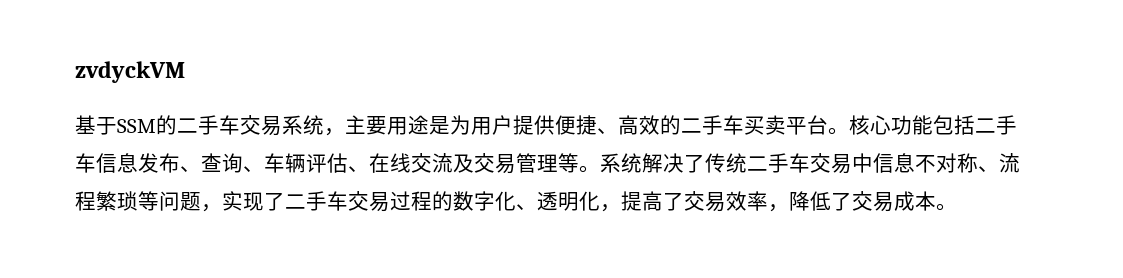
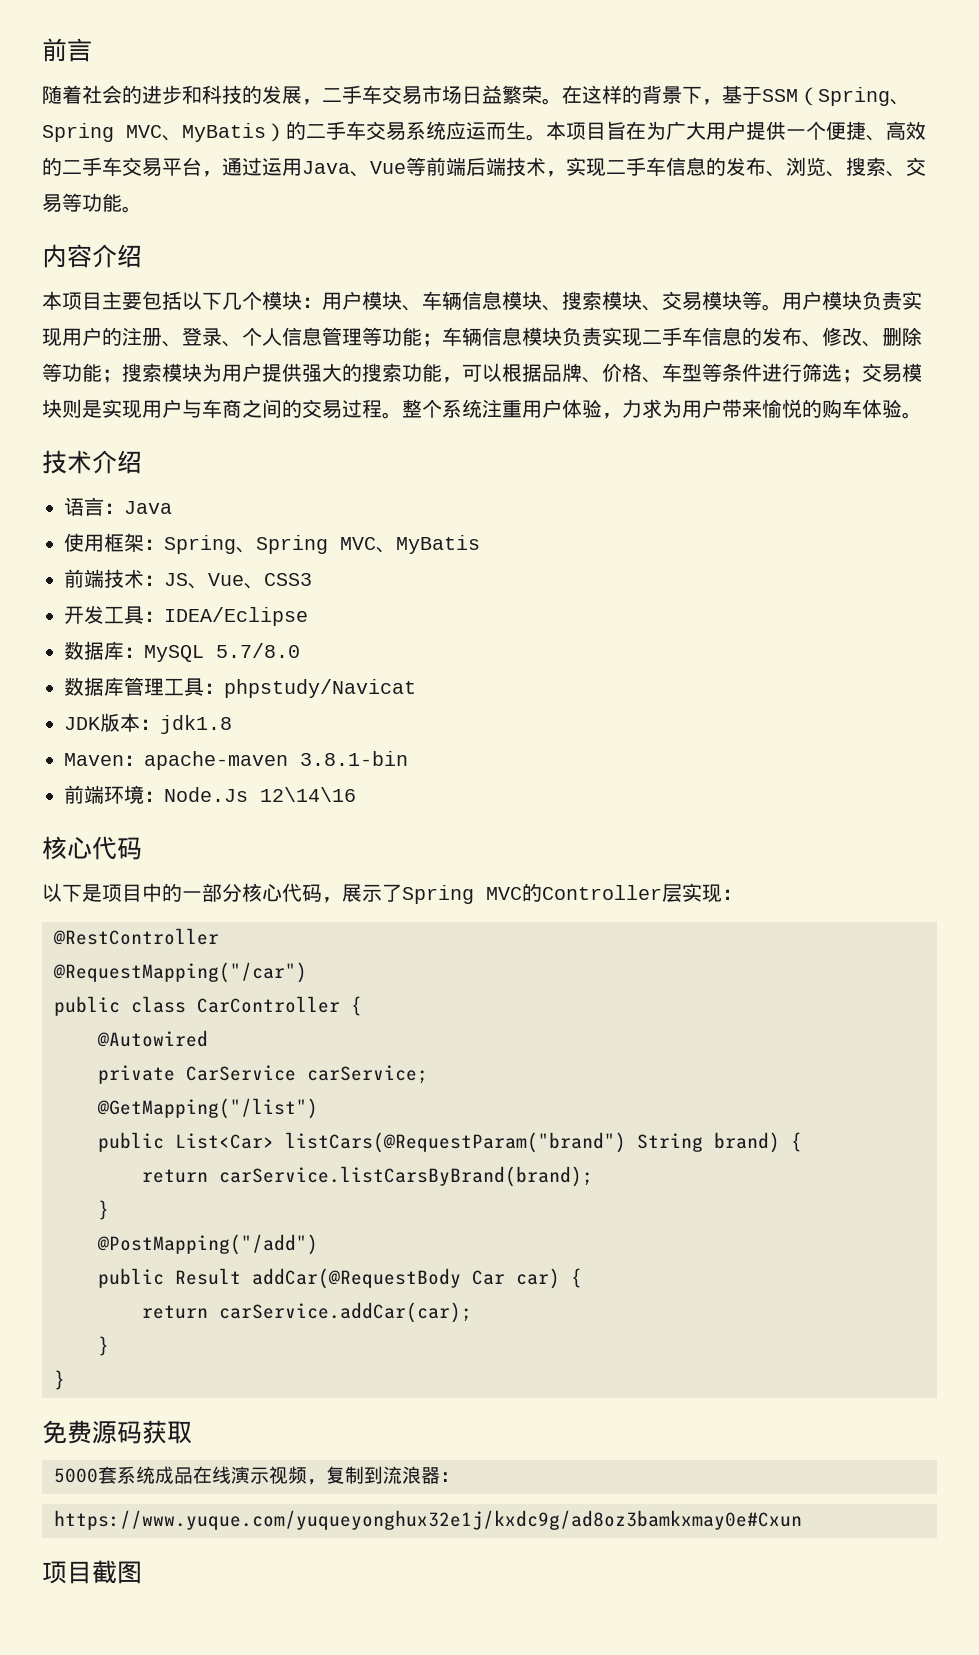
[75,61,185,83] [75,115,555,136] zvdyckVM // 基于SSM的二手车交易系统，主要用途是为用户提供 -> [42,38,92,62] [42,85,910,106] [42,121,826,142] 前言 // 随着社会的进步和科技的发展，二手车交易市场日益繁荣。在这样的背景下，基于SSM（Spring、Spring MVC、MyBatis）的二手车交易系统应运而生。本项目旨在为广大用户提供一个
[744,115,1017,135] [75,153,1020,174] [75,191,957,212] 买卖平台。核心功能包括二手车信息发布、查询、车辆评估、在线交流及交易管理等。系统解决了传统二手车交易中信息不对称、流程繁琐等问题，实现了二手车交易过程的数字化、透明化，提高了交易效率，降低了交易成本。 -> [122,157,926,177] [42,193,142,213] [42,244,142,268] [42,291,922,311] [42,327,922,347] [42,363,922,383] [42,399,922,419] [42,450,142,474] [64,497,172,516] [64,533,480,554] [64,569,312,589] [64,605,308,626] [64,641,300,662] [64,677,416,698] [64,713,232,734] [64,751,408,770] [64,785,356,804] [42,836,142,860] [42,883,742,904] [53,928,219,945] [53,962,307,983] [54,996,362,1016] [97,1030,208,1047] [98,1065,428,1084] [97,1098,318,1119] [98,1132,802,1153] [142,1166,593,1187] [98,1200,109,1220] [97,1234,318,1255] [98,1268,582,1289] [142,1302,472,1323] [98,1336,109,1356] [54,1370,65,1390] [42,1420,192,1444] [54,1466,459,1485] [54,1510,802,1530] [42,1560,142,1584] 交易平台，通过运用Java、Vue等前端后端技术，实现二手车信息的发布、浏览、搜索、交易等功能。 // 内容介绍 // 本项目主要包括以下几个模块：用户模块、车辆信息模块、搜索模块、交易模块等。用户模块负责实现用户的注册、登录、个人信息管理等功能；车辆信息模块负责实现二手车信息的发布、修改、删除等功能；搜索模块为用户提供强大的搜索功能，可以根据品牌、价格、车型等条件进行筛选；交易模块则是实现用户与车商之间的交易过程。整个系统注重用户体验，力求为用户带来愉悦的购车体验。 // 技术介绍 // 语言：Java // 使用框架：Spring、Spring MVC、MyBatis // 前端技术：JS、Vue、CSS3 // 开发工具：IDEA/Eclipse // 数据库：MySQL 5.7/8.0 // 数据库管理工具：phpstudy/Navicat // JDK版本：jdk1.8 // Maven：apache-maven 3.8.1-bin // 前端环境：Node.Js 12\14\16 // 核心代码 // 以下是项目中的一部分核心代码，展示了Spring MVC的Controller层实现： // @RestController // @RequestMapping("/car") // public class CarController { // @Autowired // private CarService carService; // @GetMapping("/list") // public List<Car> listCars(@RequestParam("brand") String brand) { // return carService.listCarsByBrand(brand); // } // @PostMapping("/add") // public Result addCar(@RequestBody Car car) { // return carService.addCar(car); // } // } // 免费源码获取 // 5000套系统成品在线演示视频，复制到流浪器： // https://www.yuque.com/yuqueyonghux32e1j/kxdc9g/ad8oz3bamkxmay0e#Cxun // 项目截图

